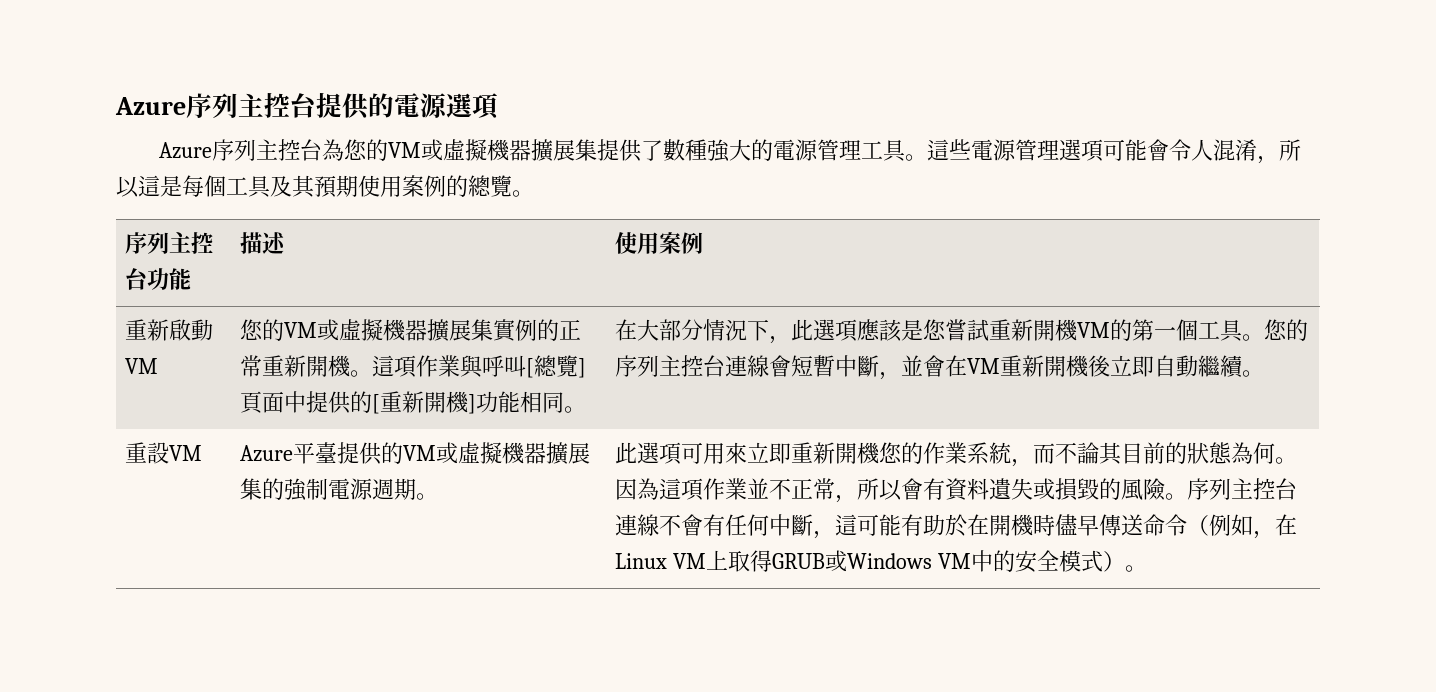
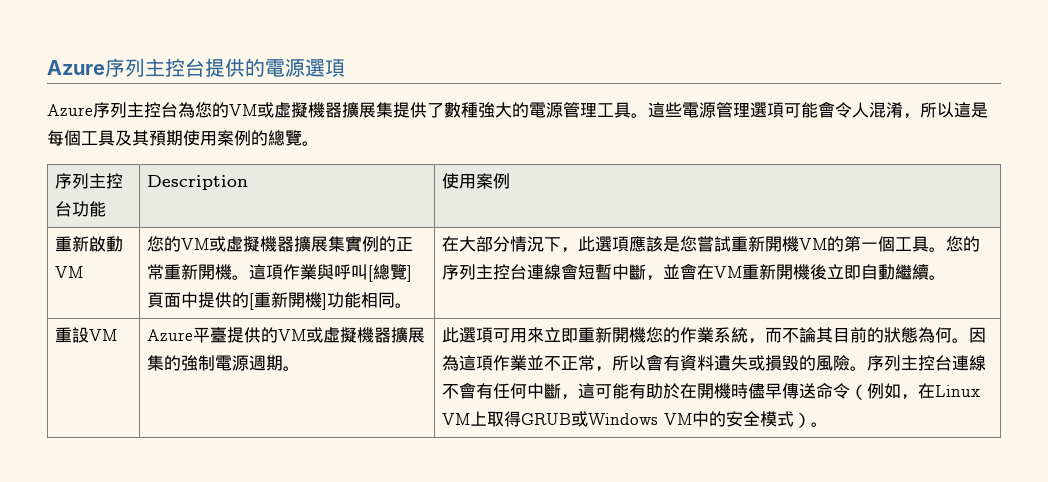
[240,232,287,254] 描述 -> [147,175,249,190] Description

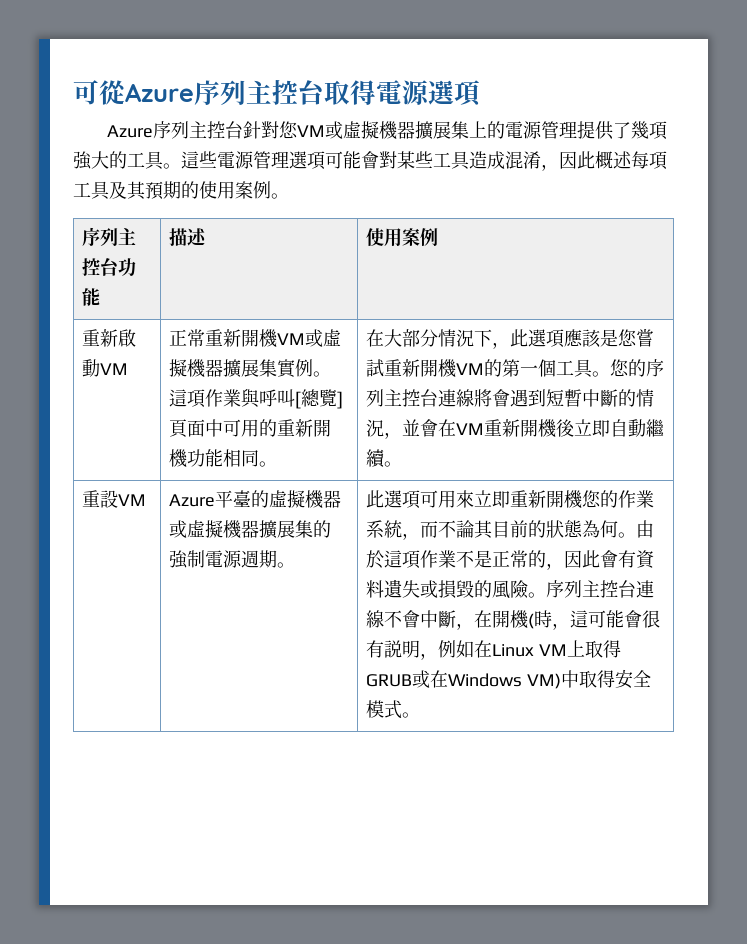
[47,58,265,77] Azure序列主控台提供的 -> [73,79,376,106] 可從Azure序列主控台取得
[178,102,597,118] 為您的VM或虛擬機器擴展集提供了數種強大的電源管理 -> [243,121,668,140] [73,151,127,170] 針對您VM或虛擬機器擴展集上的電源管理提供了幾項強大的
[835,101,988,119] [47,130,81,146] 令人混淆，所以這是每個 -> [379,151,667,171] 對某些工具造成混淆，因此概述每項
[183,130,302,146] 使用案例的總覽 -> [181,181,271,199] 的使用案例
[147,175,249,190] Description -> [169,228,208,246] 描述
[147,236,182,252] 您的 -> [169,329,279,348] 正常重新開機
[379,236,414,252] [147,264,233,280] 的正常重新開機 -> (314, 368) none
[198,292,328,310] 提供的[重新開機] -> [223,419,332,437] [169,449,189,468] 可用的重新開機
[561,263,579,280] 會 -> [474,389,547,407] 將會遇到
(647, 272) none -> [618,389,655,407] [366,419,385,437] 的情況
[227,327,307,343] 提供的VM -> [251,490,342,509] 的虛擬機器
[969,327,987,343] [442,354,647,372] 因為這項作業並不正常，所以 -> [636,520,655,538] [366,550,601,570] 由於這項作業不是正常的，因此
[476,382,919,400] 有任何中斷，這可能有助於在開機時儘早傳送命令（例如， -> [420,610,661,630] [366,640,475,660] 中斷，在開機(時，這可能會很有説明，例如
[588,411,727,427] Windows VM中的 -> [430,670,616,689] 在Windows VM)中取得
[794,412,812,428] ） -> (403, 709) none

